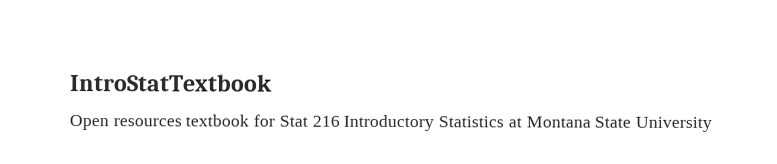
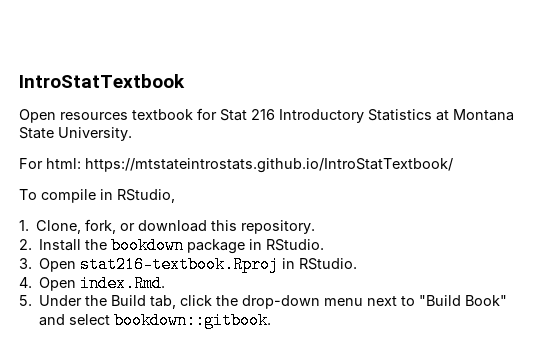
[634,116,712,133] University -> [58,127,132,141] [19,158,453,173] [19,189,175,203] [19,219,316,234] [19,237,325,254] [19,256,358,273] [19,275,166,292] [19,295,508,309] [39,312,272,329] University. // For html: https://mtstateintrostats.github.io/IntroStatTextbook/ // To compile in RStudio, // 1. Clone, fork, or download this repository. // 2. Install the bookdown package in RStudio. // 3. Open stat216-textbook.Rproj in RStudio. // 4. Open index.Rmd. // 5. Under the Build tab, click the drop-down menu next to "Build Book" and select bookdown::gitbook.

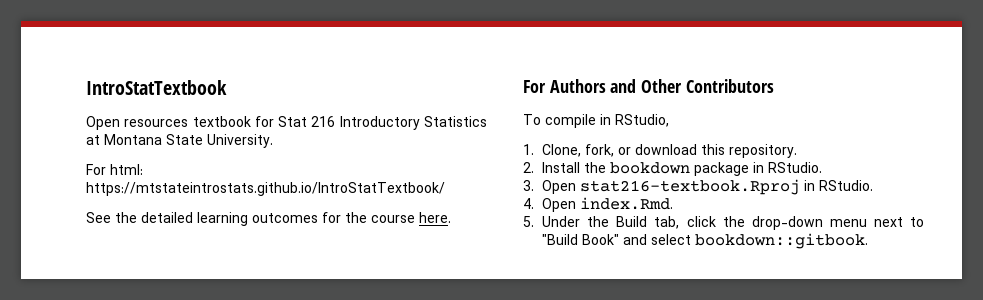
(453, 165) none -> [86,212,451,226] [523,79,774,93] // See the detailed learning outcomes for the course here. // For Authors and Other Contributors

